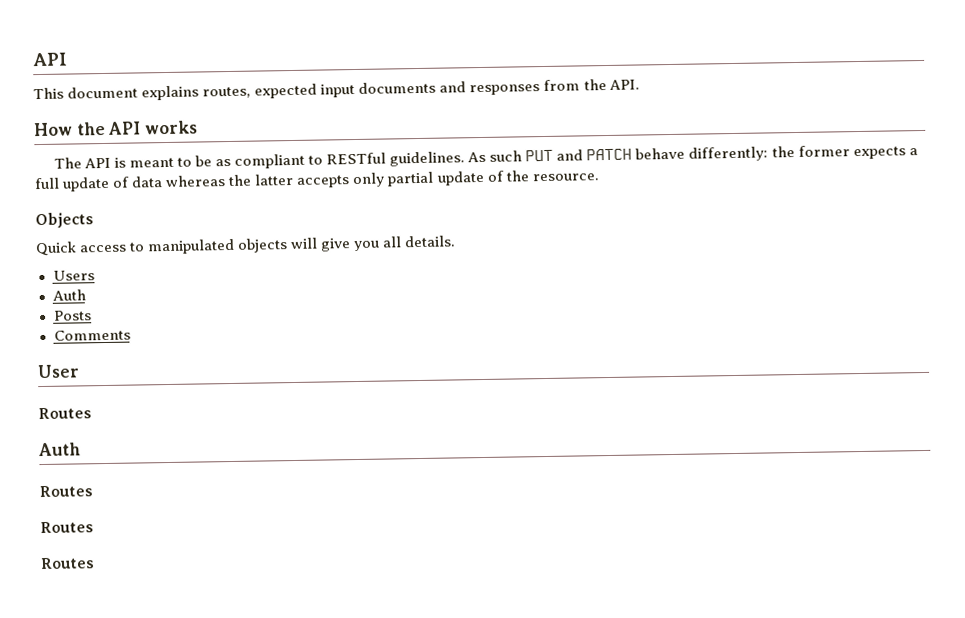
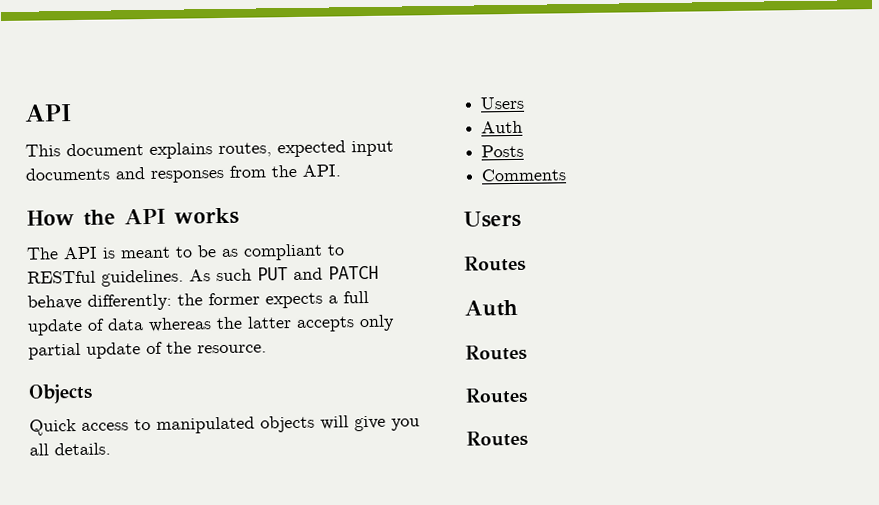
[37,364,80,379] User -> [463,210,521,228] Users

